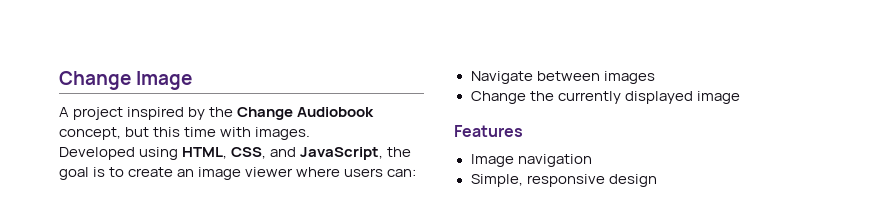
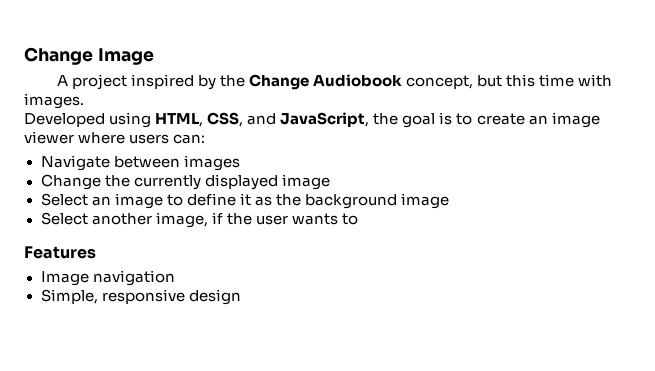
(740, 97) none -> [40,193,449,209] [40,212,358,228] // Select an image to define it as the background image // Select another image, if the user wants to

